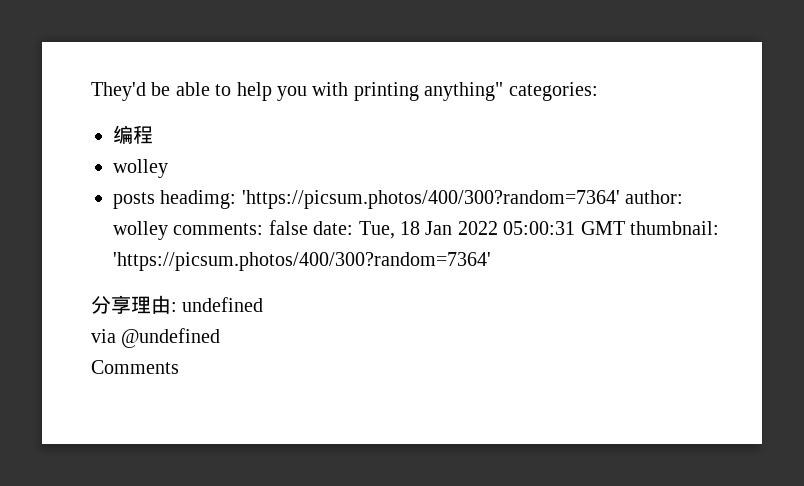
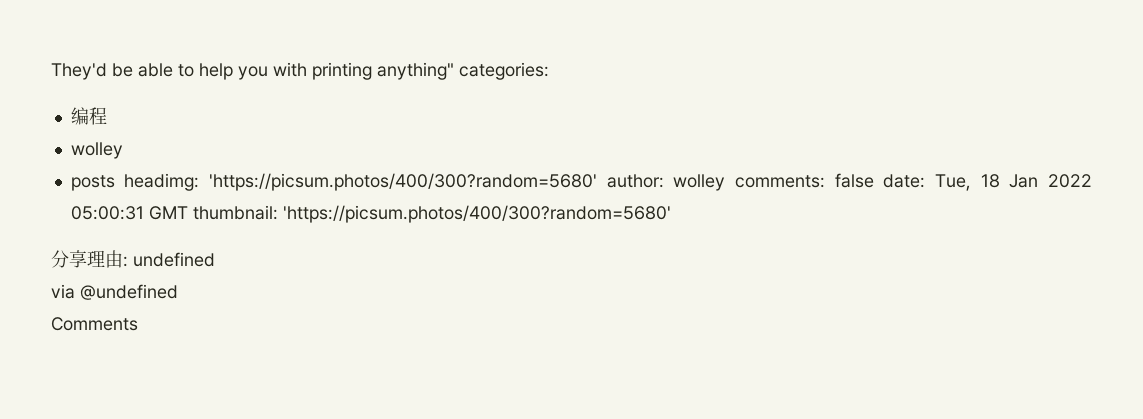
[241,190,620,209] 'https://picsum.photos/400/300?random=7364' -> [209,173,598,191] 'https://picsum.photos/400/300?random=5680'
[113,252,491,271] 'https://picsum.photos/400/300?random=7364' -> [282,205,671,223] 'https://picsum.photos/400/300?random=5680'

